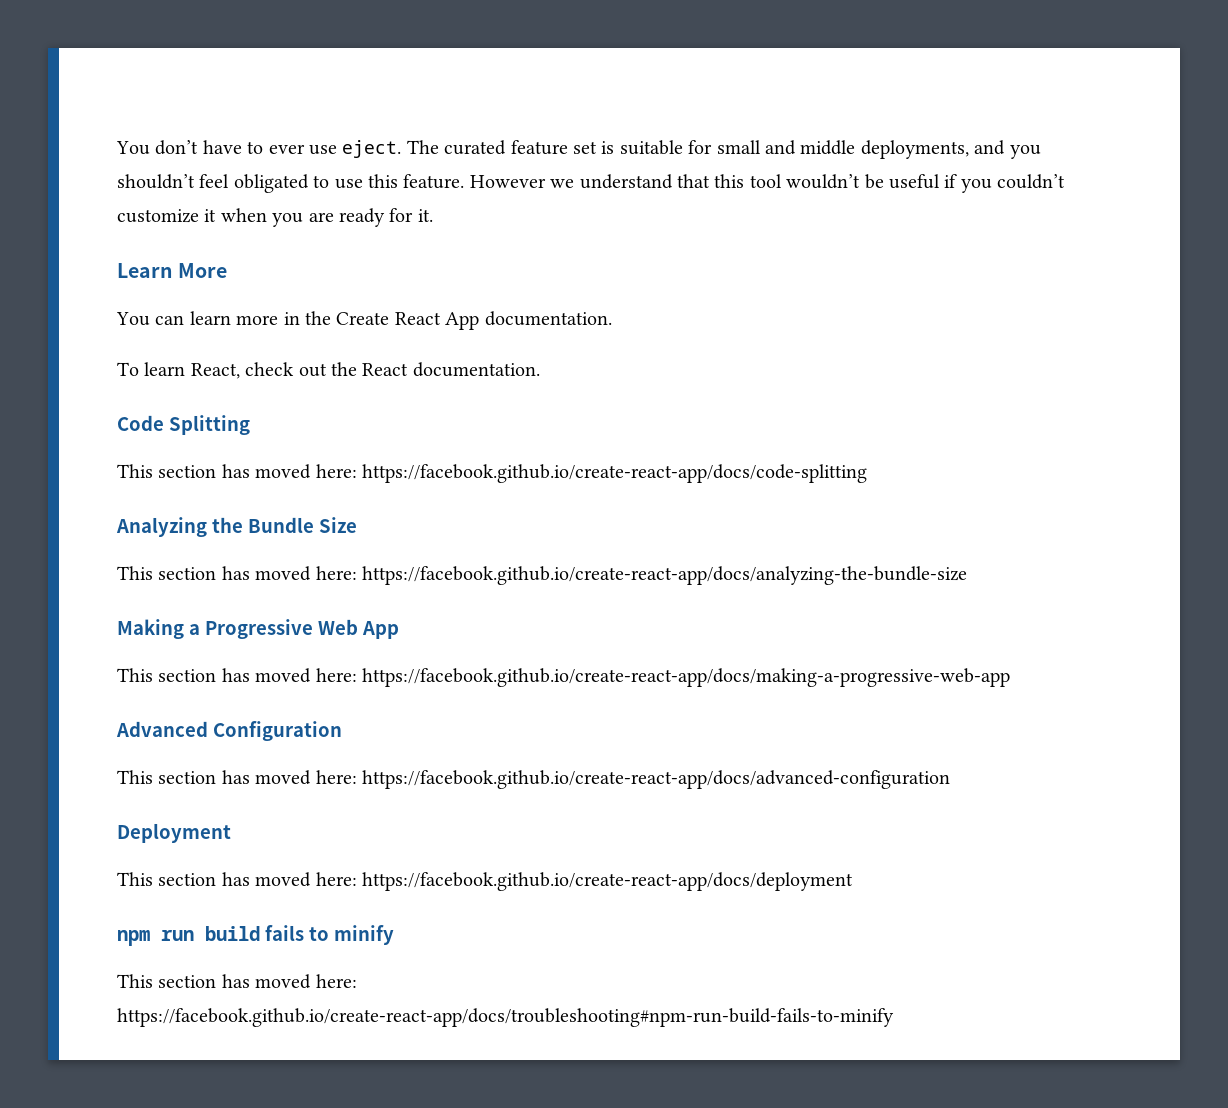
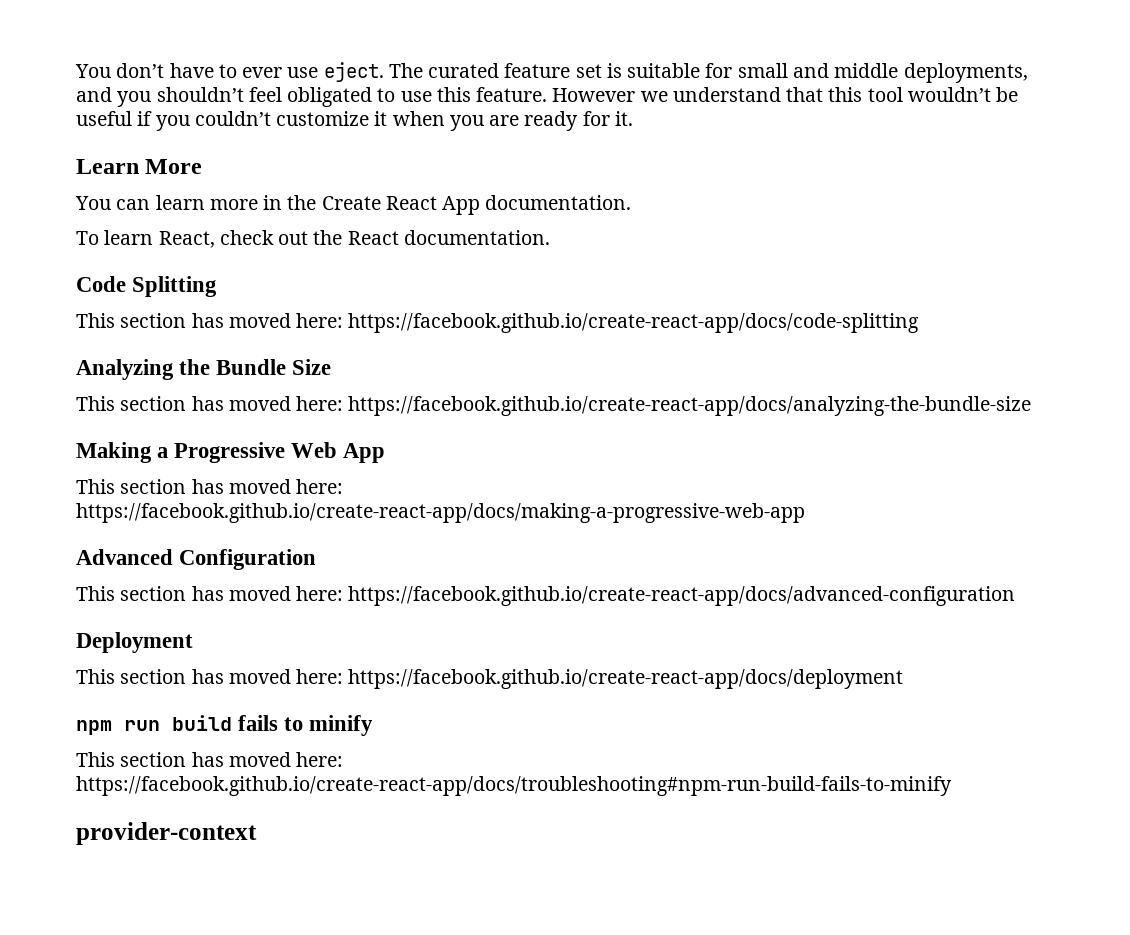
(894, 1017) none -> [76,822,257,845] // provider-context

